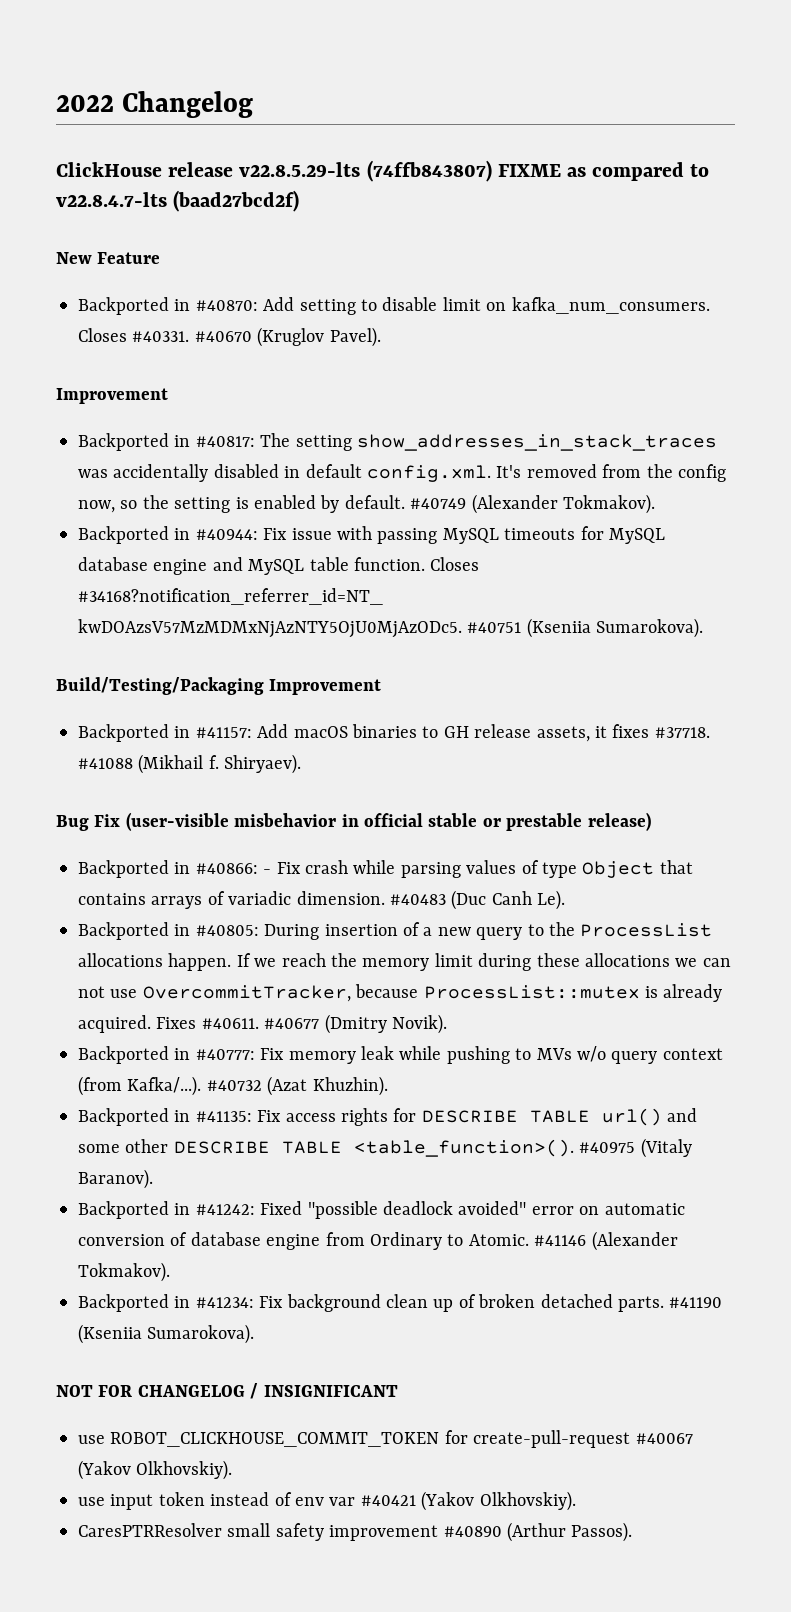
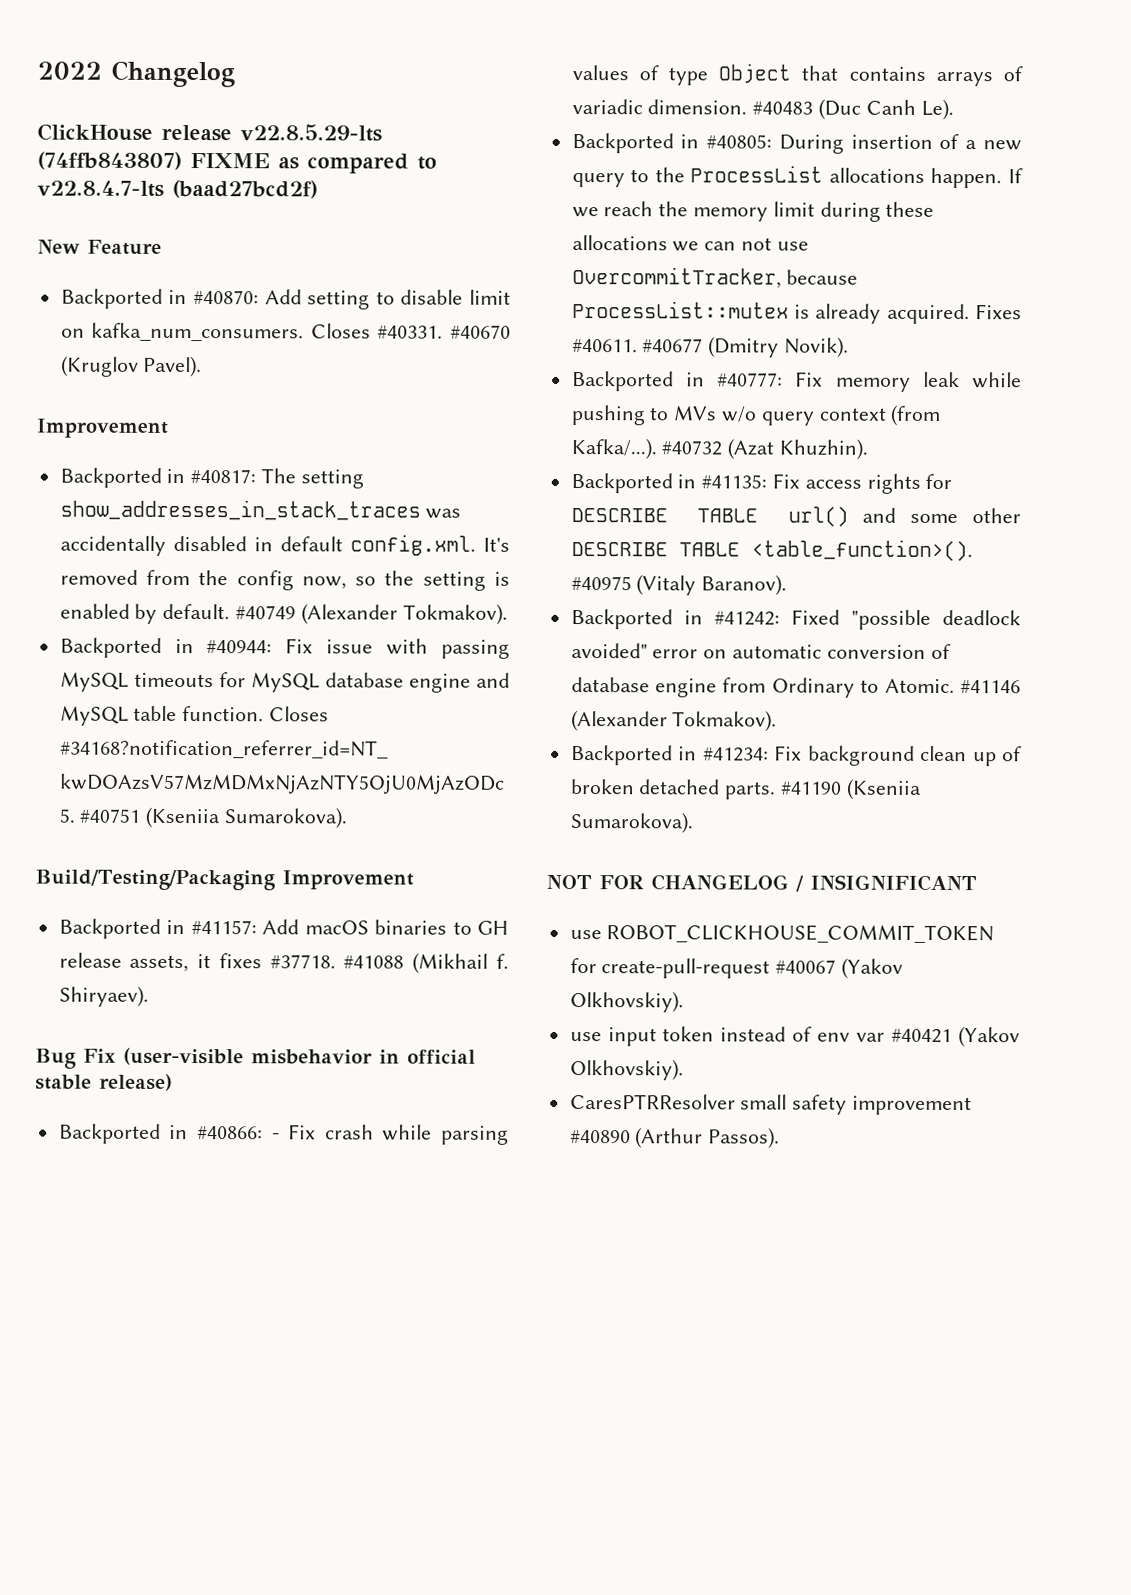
[482,813,583,831] or prestable -> (92, 1082) none

